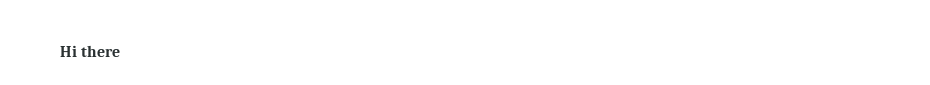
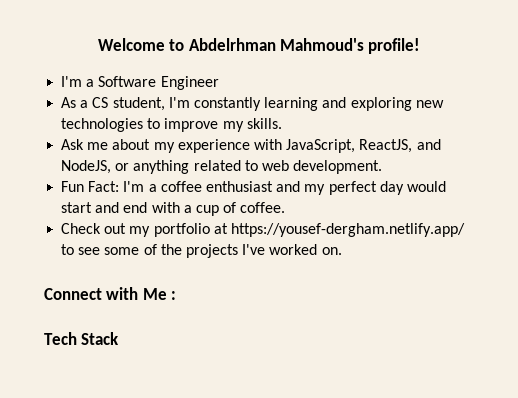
[60,45,121,57] Hi there -> [97,38,421,54] [61,76,219,90] [61,97,444,111] [61,118,282,132] [61,139,441,153] [61,160,383,174] [61,181,446,195] [61,202,286,216] [61,223,465,237] [61,244,342,258] [44,287,177,300] [44,332,120,345] Welcome to Abdelrhman Mahmoud's profile! // I'm a Software Engineer // As a CS student, I'm constantly learning and exploring new technologies to improve my skills. // Ask me about my experience with JavaScript, ReactJS, and NodeJS, or anything related to web development. // Fun Fact: I'm a coffee enthusiast and my perfect day would start and end with a cup of coffee. // Check out my portfolio at https://yousef-dergham.netlify.app/ to see some of the projects I've worked on. // Connect with Me : // Tech Stack

